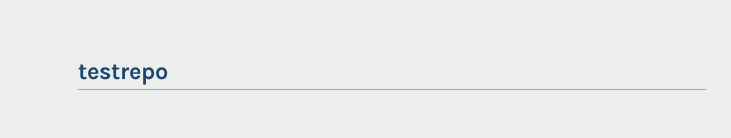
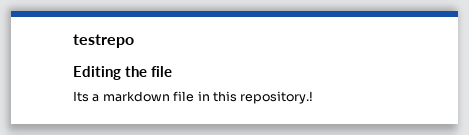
(168, 74) none -> [73,66,173,80] [73,91,314,104] // Editing the file // Its a markdown file in this repository.!

